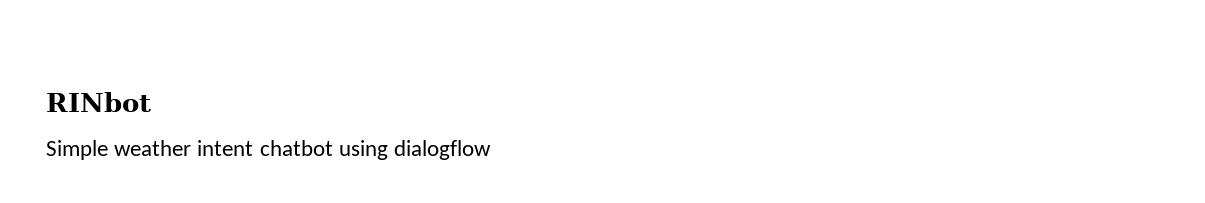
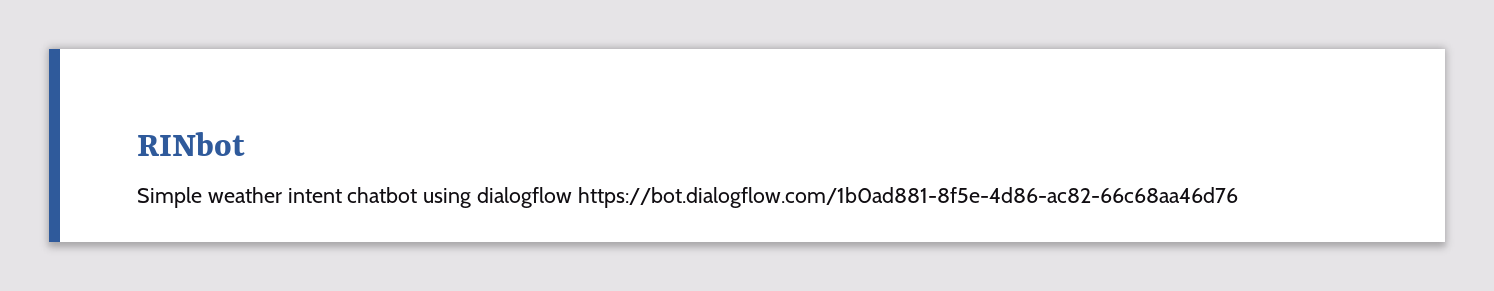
(492, 150) none -> [577,187,1238,208] https://bot.dialogflow.com/1b0ad881-8f5e-4d86-ac82-66c68aa46d76

